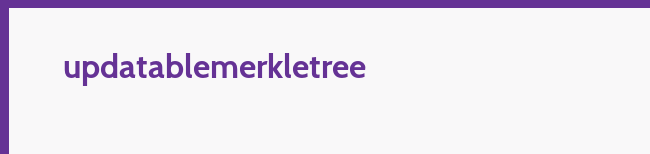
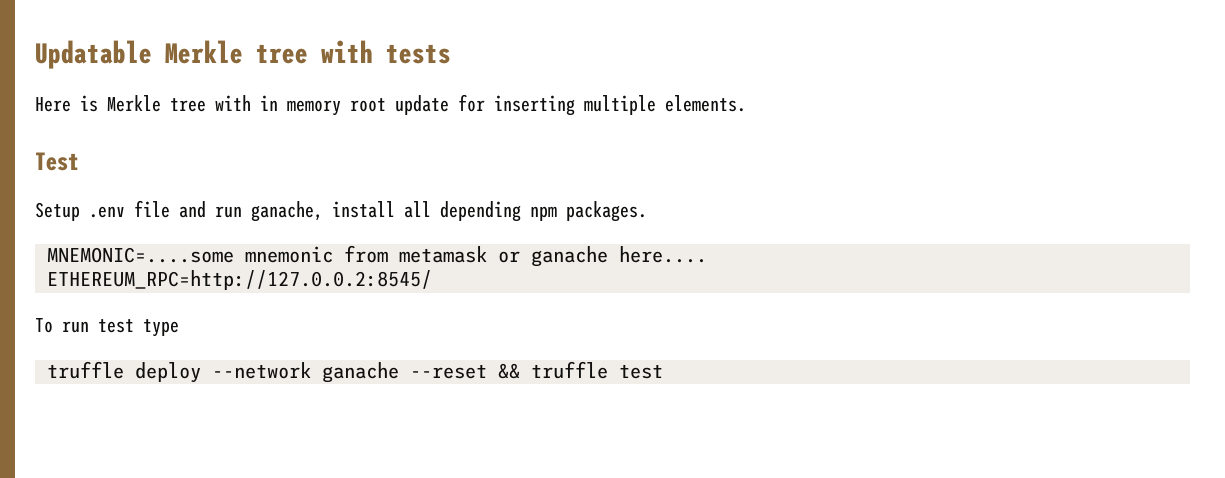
[63,53,366,86] updatablemerkletree -> [35,40,451,69] [35,94,746,116] [35,152,79,171] [35,200,647,222] [47,245,707,267] [47,270,432,290] [35,318,179,337] [47,361,663,383] Updatable Merkle tree with tests // Here is Merkle tree with in memory root update for inserting multiple elements. // Test // Setup .env file and run ganache, install all depending npm packages. // MNEMONIC=....some mnemonic from metamask or ganache here.... // ETHEREUM_RPC=http://127.0.0.2:8545/ // To run test type // truffle deploy --network ganache --reset && truffle test

